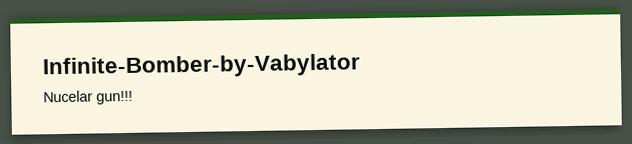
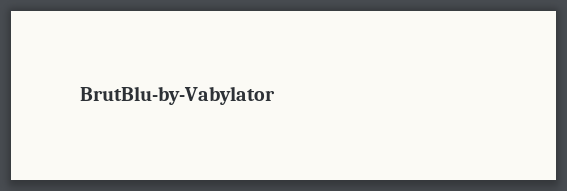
[42,53,361,80] [43,90,133,105] Infinite-Bomber-by-Vabylator // Nucelar gun!!! -> [80,86,275,105] BrutBlu-by-Vabylator

